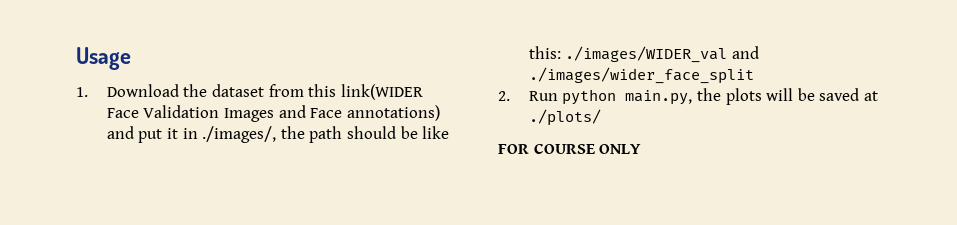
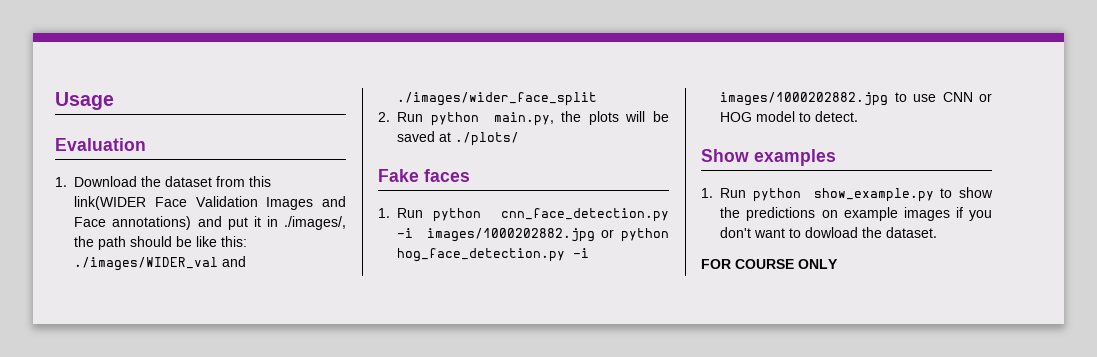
(131, 58) none -> [55,138,146,151] // Evaluation
(601, 117) none -> [378,169,470,182] [378,208,669,222] [397,228,669,242] [397,248,590,262] [720,92,992,106] [720,111,859,122] [701,149,836,166] [701,187,993,202] [720,207,992,221] [720,227,938,238] // Fake faces // 1. Run python cnn_face_detection.py -i images/1000202882.jpg or python hog_face_detection.py -i images/1000202882.jpg to use CNN or HOG model to detect. // Show examples // 1. Run python show_example.py to show the predictions on example images if you don't want to dowload the dataset.

